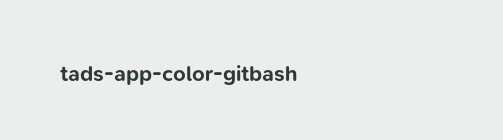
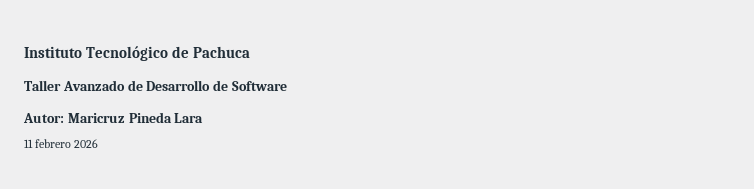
[60,65,297,85] tads-app-color-gitbash -> [24,46,251,61] [24,80,287,91] [23,112,204,123] [24,139,99,148] Instituto Tecnológico de Pachuca // Taller Avanzado de Desarrollo de Software // Autor: Maricruz Pineda Lara // 11 febrero 2026

